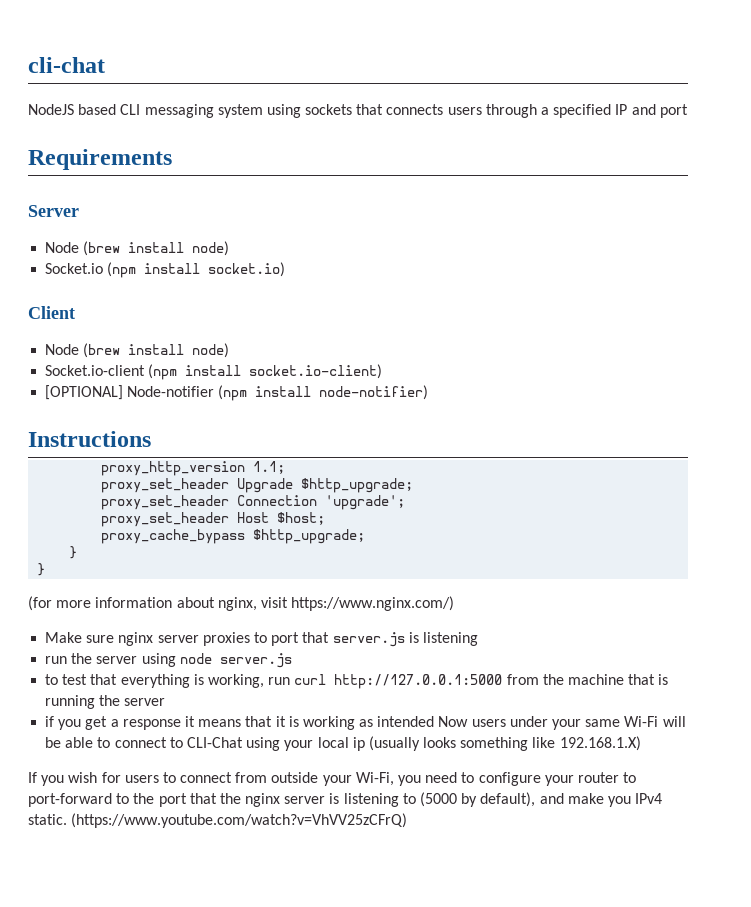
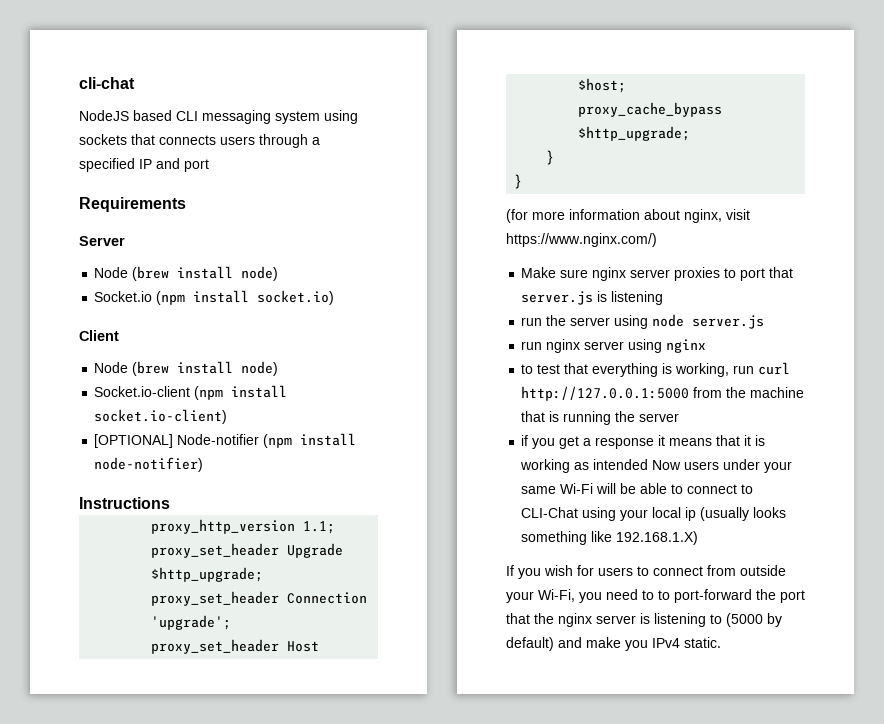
(292, 660) none -> [521,339,707,353] // run nginx server using nginx
[478,772,619,786] configure your router -> (654, 595) none
[116,793,130,804] to -> (752, 596) none
[480,792,536,807] default), -> [506,637,554,651] default)
[71,813,408,828] (https://www.youtube.com/watch?v=VhVV25zCFrQ) -> (721, 642) none

